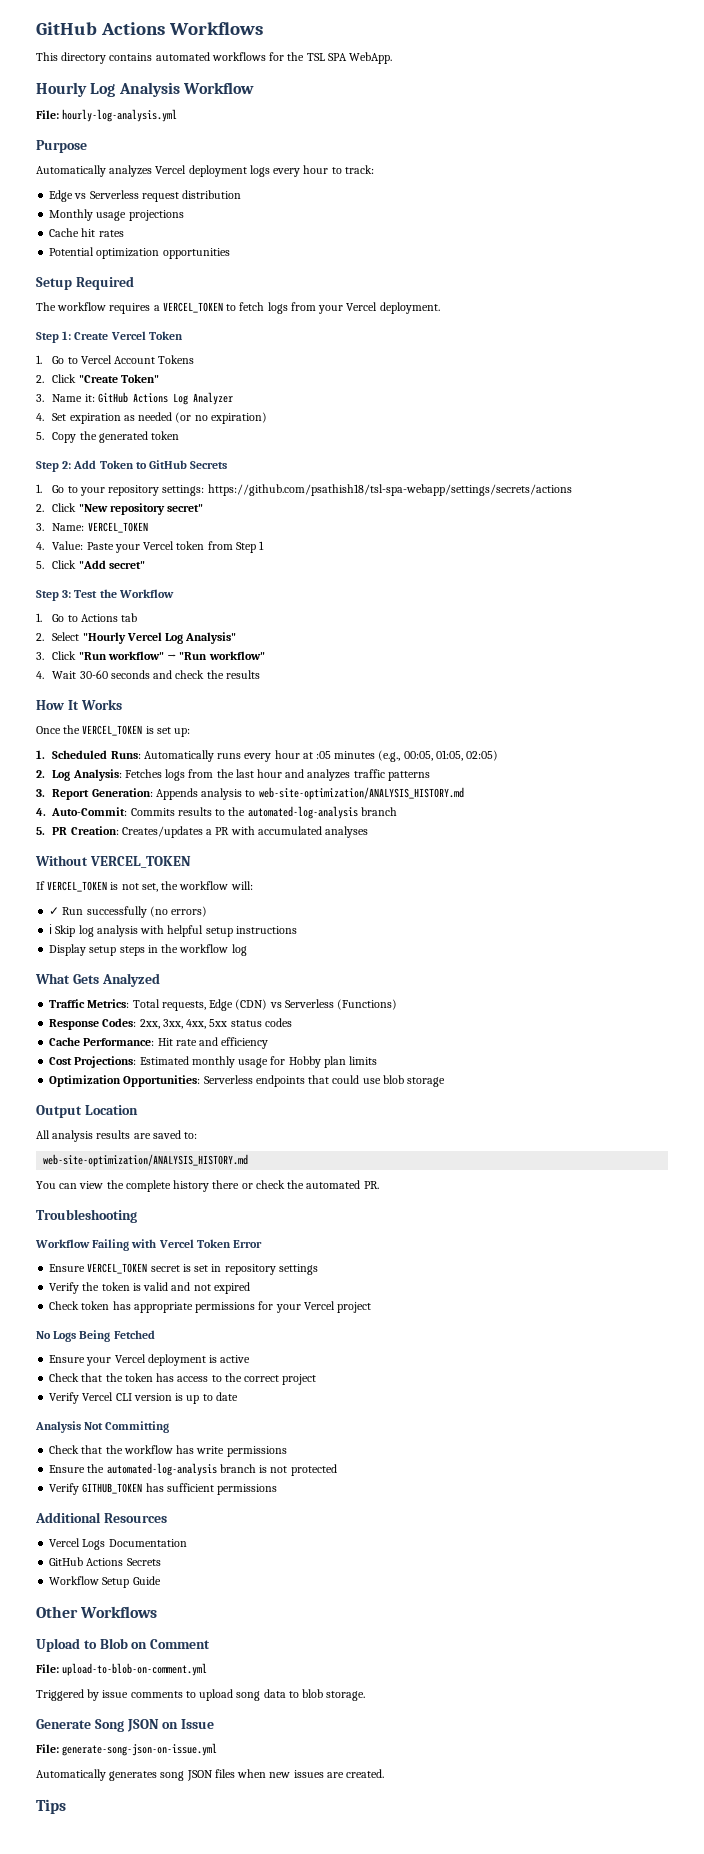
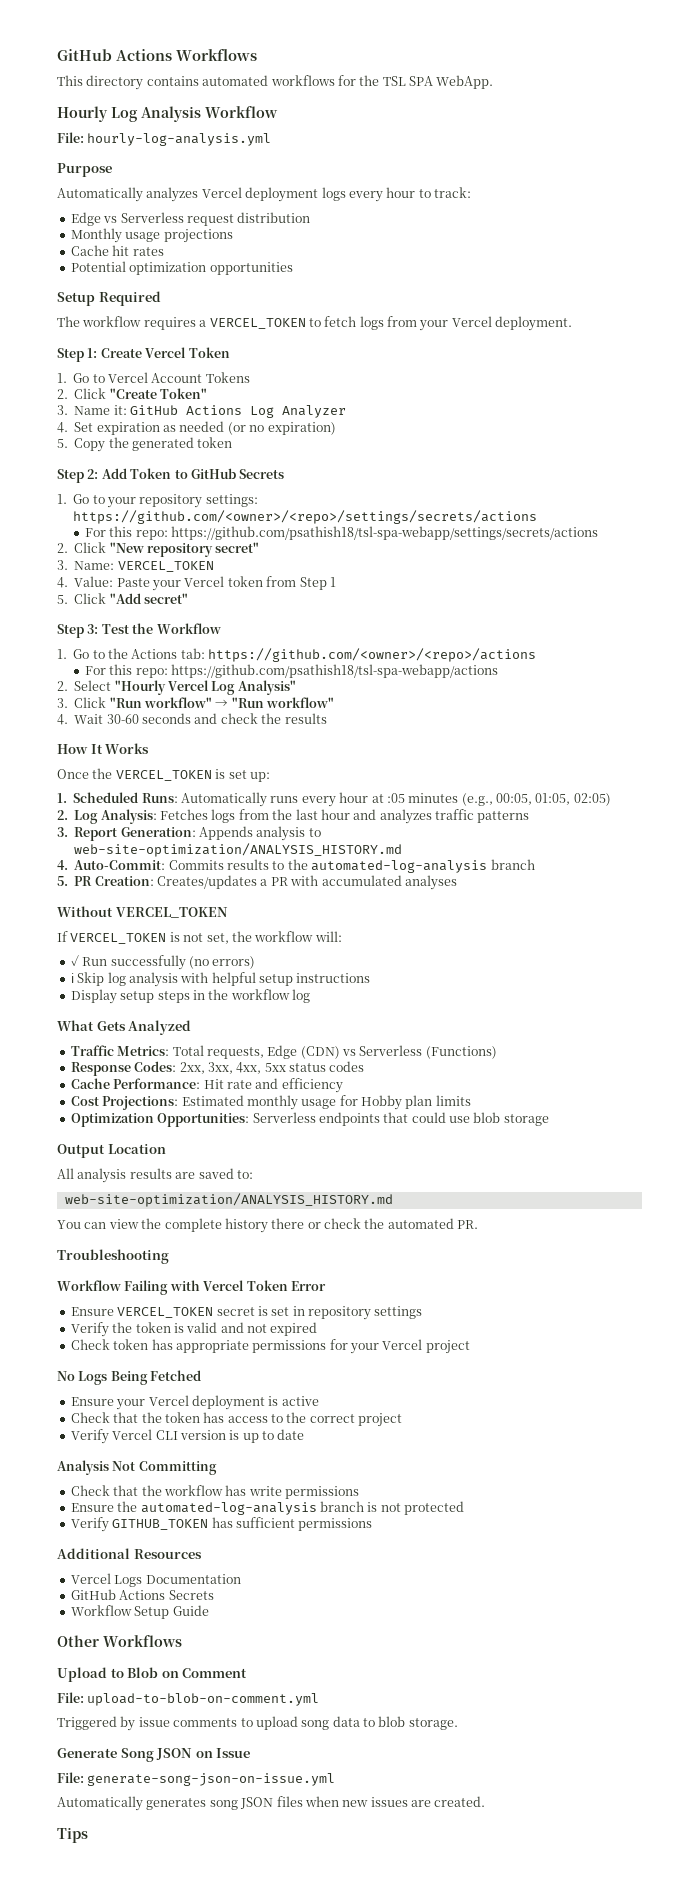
(205, 490) none -> [73,510,538,524] [84,526,168,540] https://github.com/<owner>/<repo>/settings/secrets/actions // For this repo:
[80,613,138,622] Actions tab -> [108,648,537,662] [84,664,498,678] the Actions tab: https://github.com/<owner>/<repo>/actions // For this repo: https://github.com/psathish18/tsl-spa-webapp/actions

